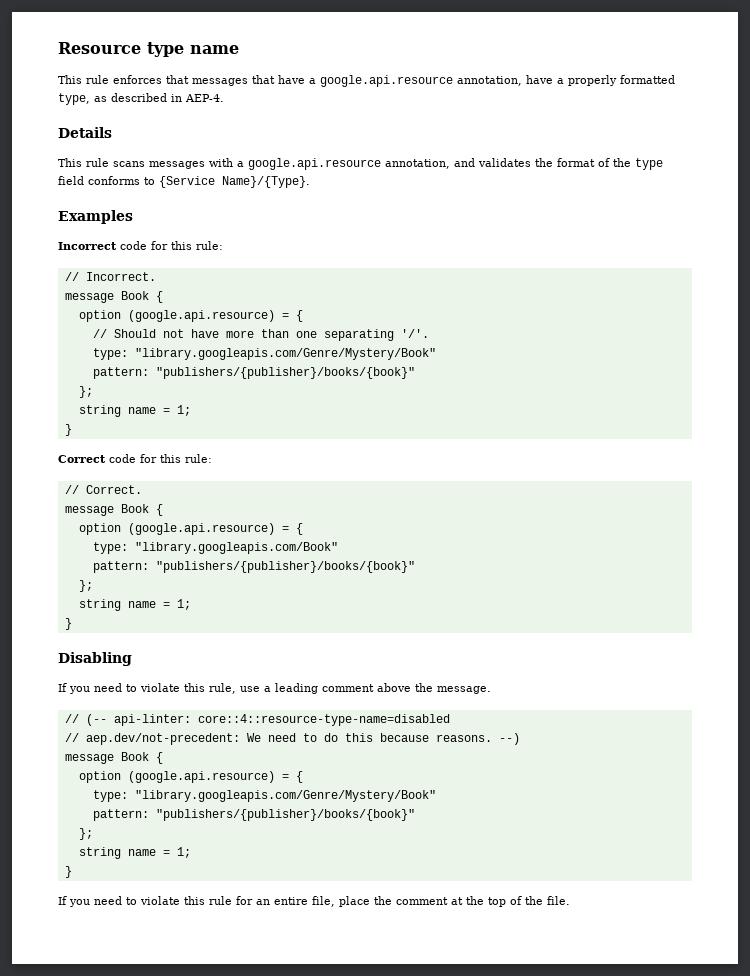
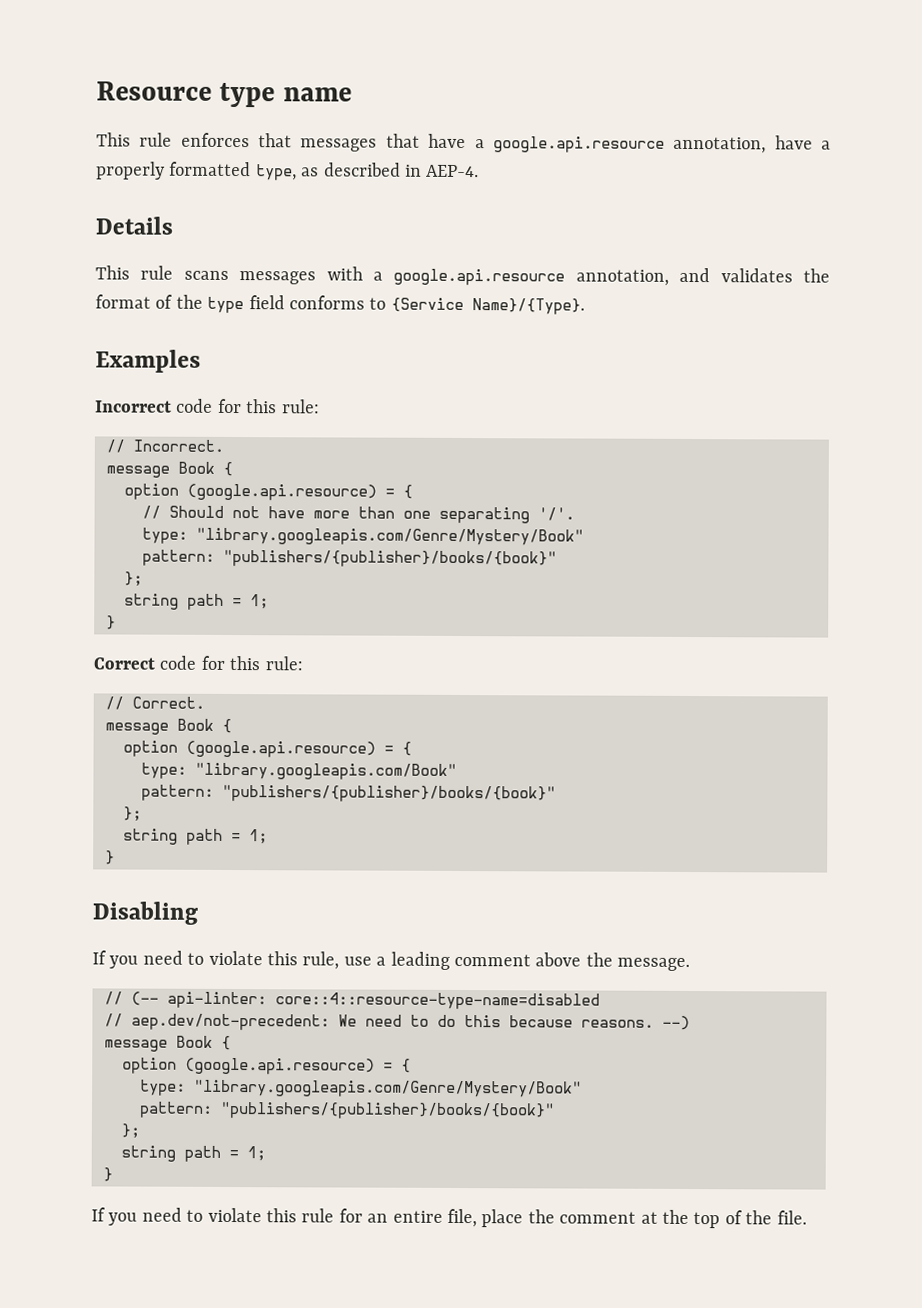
[127,407,156,414] name -> [187,593,224,610] path
[127,601,156,608] name -> [186,828,223,845] path
[127,849,156,856] name -> [184,1145,221,1162] path

